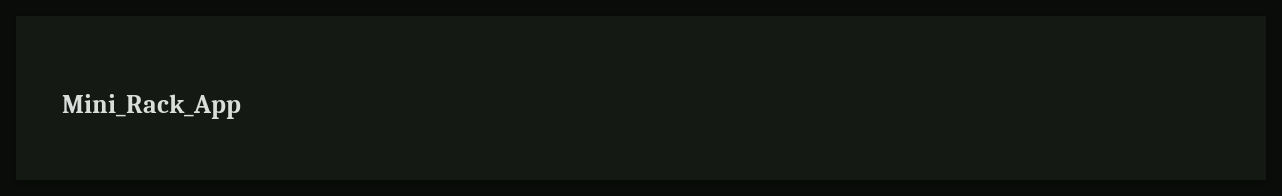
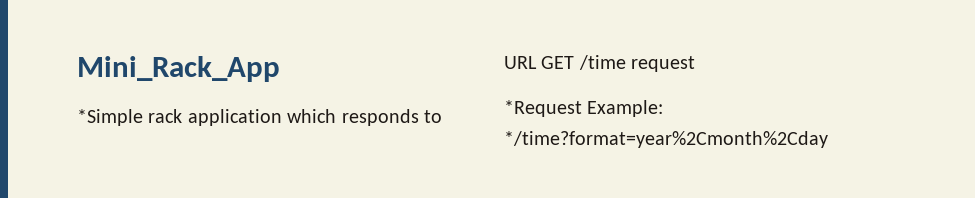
(241, 106) none -> [77,109,442,126] [504,55,696,72] [504,100,664,117] [504,131,828,148] // *Simple rack application which responds to URL GET /time request // *Request Example: */time?format=year%2Cmonth%2Cday

